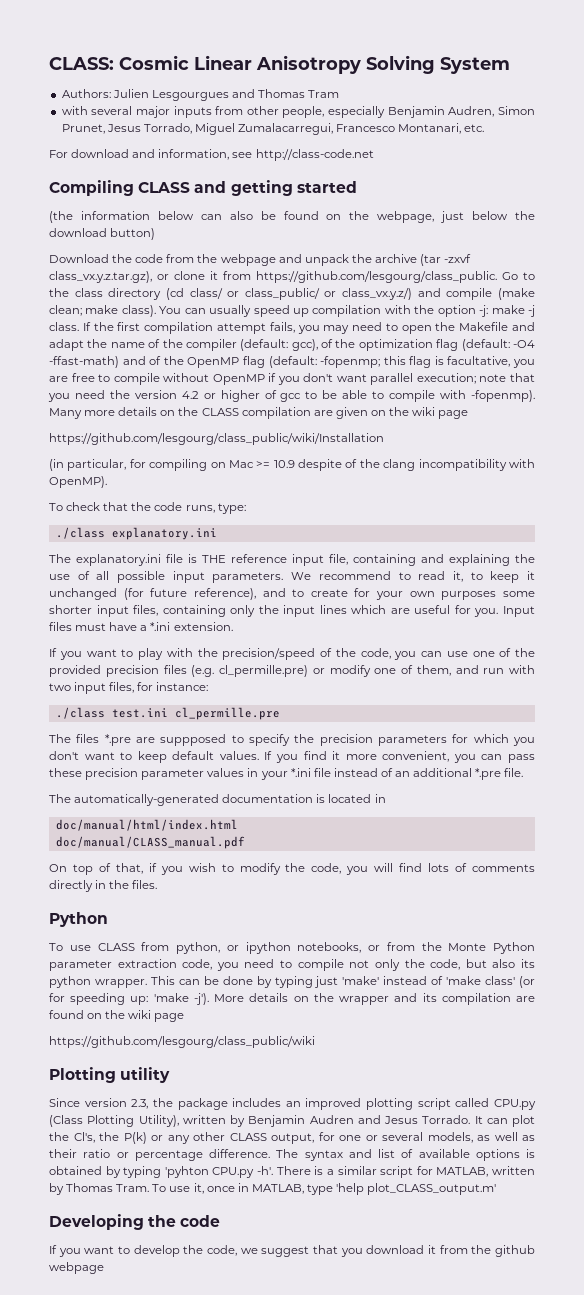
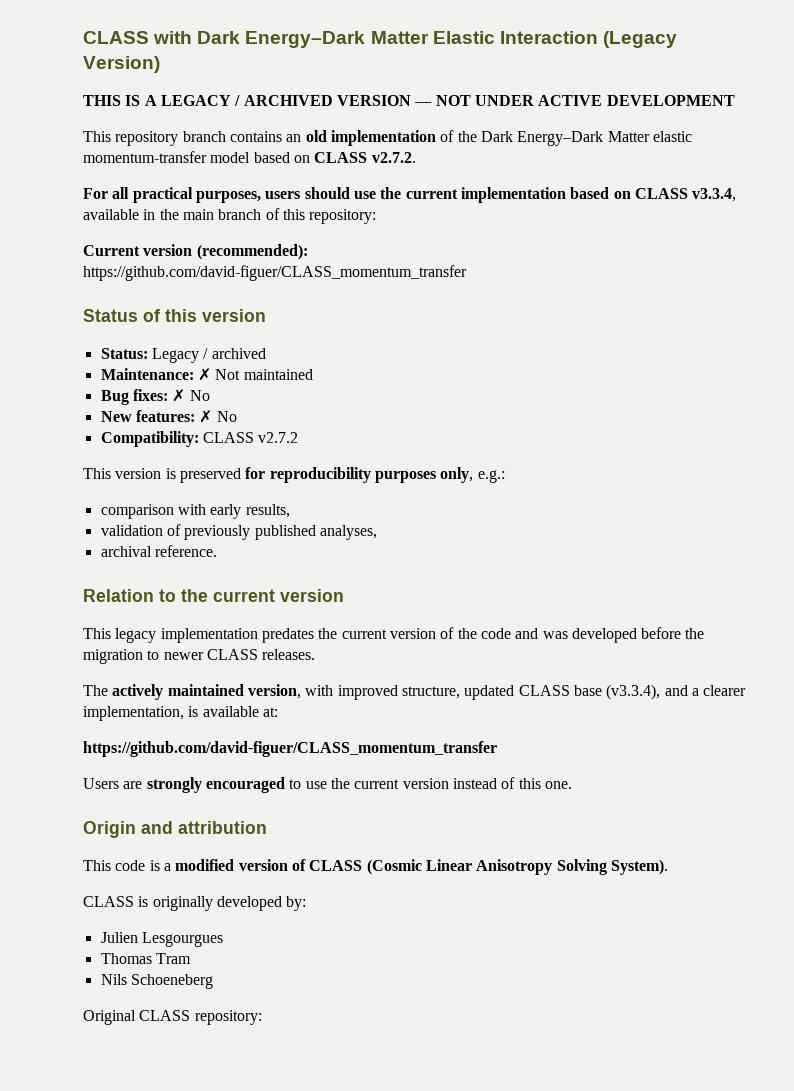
[49,55,510,74] [61,89,111,98] CLASS: Cosmic Linear Anisotropy Solving System // Authors: -> [83,31,677,48] [83,56,160,73] [83,95,735,106] [83,130,692,146] [83,151,416,163] [83,187,737,203] [83,208,377,224] [83,244,308,260] [83,265,467,281] [83,309,266,322] [100,348,266,363] [100,368,313,381] [100,389,210,405] [100,410,237,423] [100,431,299,447] [83,467,505,483] [100,504,290,519] [100,524,377,540] [100,545,217,557] [83,589,344,602] [83,627,705,643] [83,649,316,664] [83,684,747,700] [83,706,278,721] [83,741,497,757] [83,777,572,793] [83,821,267,838] [83,859,668,875] [83,896,307,911] CLASS with Dark Energy–Dark Matter Elastic Interaction (Legacy Version) // THIS IS A LEGACY / ARCHIVED VERSION — NOT UNDER ACTIVE DEVELOPMENT // This repository branch contains an old implementation of the Dark Energy–Dark Matter elastic momentum-transfer model based on CLASS v2.7.2. // For all practical purposes, users should use the current implementation based on CLASS v3.3.4, available in the main branch of this repository: // Current version (recommended): // https://github.com/david-figuer/CLASS_momentum_transfer // Status of this version // Status: Legacy / archived // Maintenance: ✗ Not maintained // Bug fixes: ✗ No // New features: ✗ No // Compatibility: CLASS v2.7.2 // This version is preserved for reproducibility purposes only, e.g.: // comparison with early results, // validation of previously published analyses, // archival reference. // Relation to the current version // This legacy implementation predates the current version of the code and was developed before the migration to newer CLASS releases. // The actively maintained version, with improved structure, updated CLASS base (v3.3.4), and a clearer implementation, is available at: // https://github.com/david-figuer/CLASS_momentum_transfer // Users are strongly encouraged to use the current version instead of this one. // Origin and attribution // This code is a modified version of CLASS (Cosmic Linear Anisotropy Solving System). // CLASS is originally developed by: //
[231,89,255,98] and -> (223, 939) //
[61,106,535,118] [61,123,485,135] [49,149,374,161] [49,180,357,196] [49,211,535,223] [49,228,156,240] [49,254,472,266] [49,271,535,283] [49,288,535,300] [49,305,535,317] [49,322,535,334] [49,339,535,351] [49,356,535,368] [49,373,535,385] [48,390,535,402] [49,407,469,419] [49,433,384,445] [49,459,535,471] [49,476,107,488] [49,502,246,514] [55,527,217,540] [49,554,535,566] [49,571,535,583] [49,588,535,600] [49,605,536,617] [49,622,233,631] [49,648,535,660] [49,665,535,677] [49,682,209,694] [55,707,280,720] [49,734,535,746] [49,751,535,763] [49,768,524,780] [49,794,386,806] [55,819,238,831] [55,836,245,849] [49,863,535,875] [49,880,158,892] [49,912,108,927] [49,942,535,954] [49,959,536,971] [49,976,535,988] [49,993,535,1005] [49,1010,185,1022] [49,1036,315,1048] [49,1067,171,1083] [49,1098,536,1110] [49,1115,535,1127] [49,1132,535,1144] [49,1149,535,1161] [49,1166,536,1178] [49,1183,497,1195] [49,1214,221,1230] [49,1245,535,1257] [49,1262,104,1274] with several major inputs from other people, especially Benjamin Audren, Simon Prunet, Jesus Torrado, Miguel Zumalacarregui, Francesco Montanari, etc. // For download and information, see http://class-code.net // Compiling CLASS and getting started // (the information below can also be found on the webpage, just below the download button) // Download the code from the webpage and unpack the archive (tar -zxvf class_vx.y.z.tar.gz), or clone it from https://github.com/lesgourg/class_public. Go to the class directory (cd class/ or class_public/ or class_vx.y.z/) and compile (make clean; make class). You can usually speed up compilation with the option -j: make -j class. If the first compilation attempt fails, you may need to open the Makefile and adapt the name of the compiler (default: gcc), of the optimization flag (default: -O4 -ffast-math) and of the OpenMP flag (default: -fopenmp; this flag is facultative, you are free to compile without OpenMP if you don't want parallel execution; note that you need the version 4.2 or higher of gcc to be able to compile with -fopenmp). Many more details on the CLASS compilation are given on the wiki page // https://github.com/lesgourg/class_public/wiki/Installation // (in particular, for compiling on Mac >= 10.9 despite of the clang incompatibility with OpenMP). // To check that the code runs, type: // ./class explanatory.ini // The explanatory.ini file is THE reference input file, containing and explaining the use of all possible input parameters. We recommend to read it, to keep it unchanged (for future reference), and to create for your own purposes some shorter input files, containing only the input lines which are useful for you. Input files must have a *.ini extension. // If you want to play with the precision/speed of the code, you can use one of the provided precision files (e.g. cl_permille.pre) or modify one of them, and run with two input files, for instance: // ./class test.ini cl_permille.pre // The files *.pre are suppposed to specify the precision parameters for which you don't want to keep default values. If you find it more convenient, you can pass these precision parameter values in your *.ini file instead of an additional *.pre file. // The automatically-generated documentation is located in // doc/manual/html/index.html // doc/manual/CLASS_manual.pdf // On top of that, if you wish to modify the code, you will find lots of comments directly in the files. // Python // To use CLASS from python, or ipython notebooks, or from the Monte Python parameter extraction code, you need to compile not only the code, but also its python wrapper. This can be done by typing just 'make' instead of 'make class' (or for speeding up: 'make -j'). More details on the wrapper and its compilation are found on the wiki page // https://github.com/lesgourg/class_public/wiki // Plotting utility // Since version 2.3, the package includes an improved plotting script called CPU.py (Class Plotting Utility), written by Benjamin Audren and Jesus Torrado. It can plot the Cl's, the P(k) or any other CLASS output, for one or several models, as well as their ratio or percentage difference. The syntax and list of available options is obtained by typing 'pyhton CPU.py -h'. There is a similar script for MATLAB, written by Thomas Tram. To use it, once in MATLAB, type 'help plot_CLASS_output.m' // Developing the code // If you want to develop the code, we suggest that you download it from the github webpage -> [100,974,213,989] [83,1010,262,1025] Nils Schoeneberg // Original CLASS repository:

